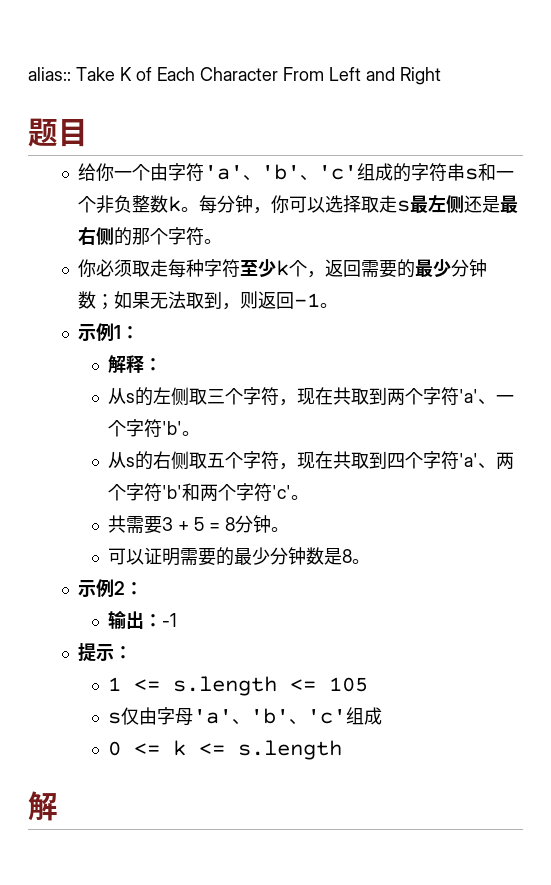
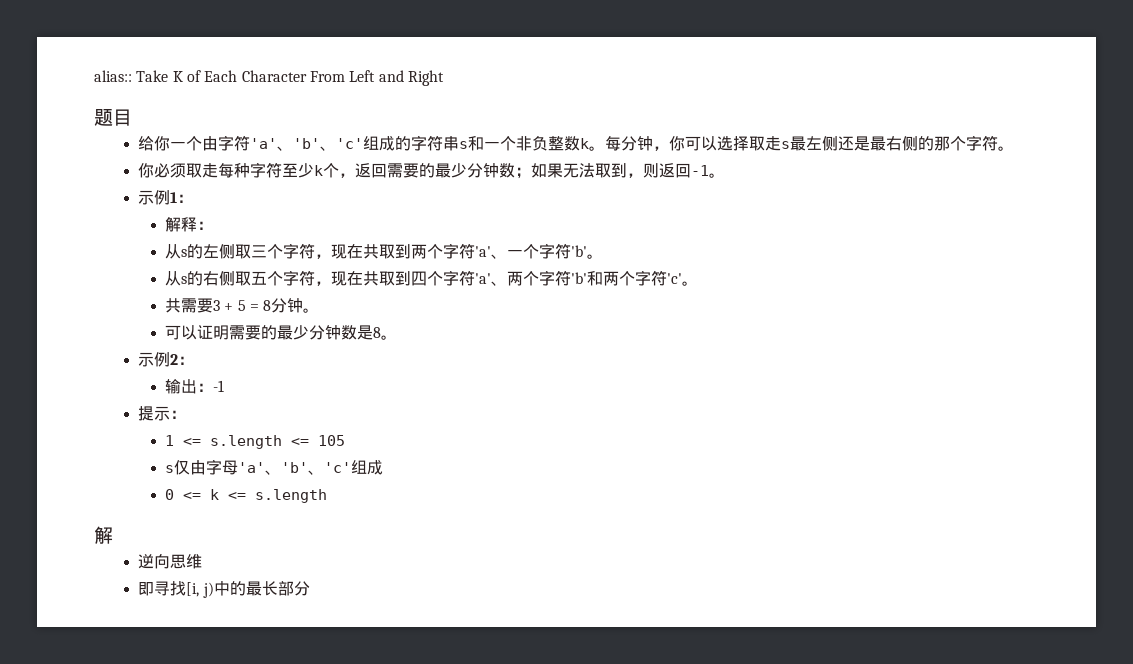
(58, 806) none -> [138,554,203,569] [138,581,310,598] // 逆向思维 // 即寻找[i, j)中的最长部分

